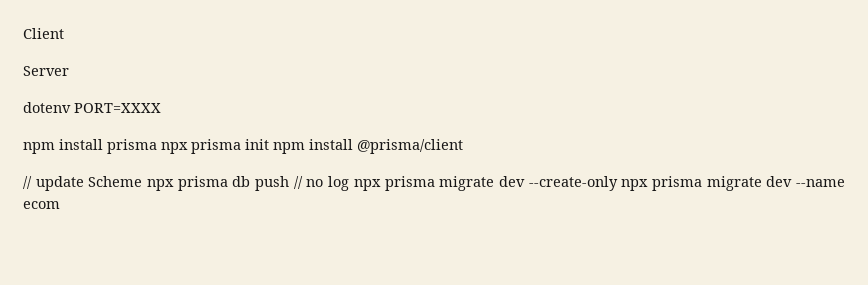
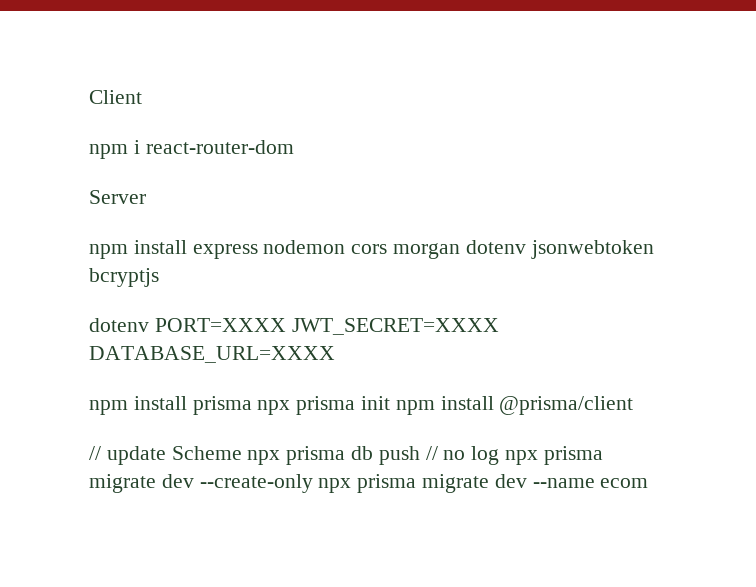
[23,66,69,76] Server -> [89,140,294,159] [89,190,146,204] [89,240,654,259] [89,268,159,287] npm i react-router-dom // Server // npm install express nodemon cors morgan dotenv jsonwebtoken bcryptjs
(161, 108) none -> [291,318,499,335] [89,346,335,363] JWT_SECRET=XXXX DATABASE_URL=XXXX

